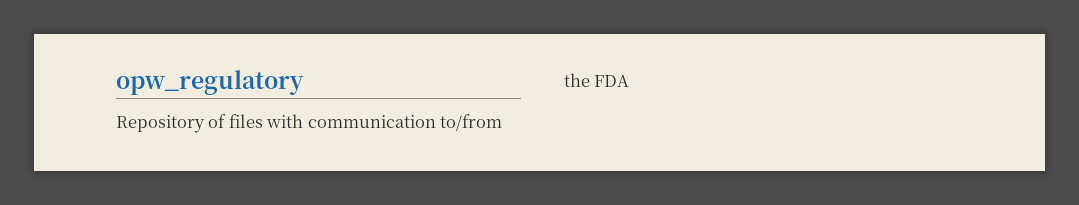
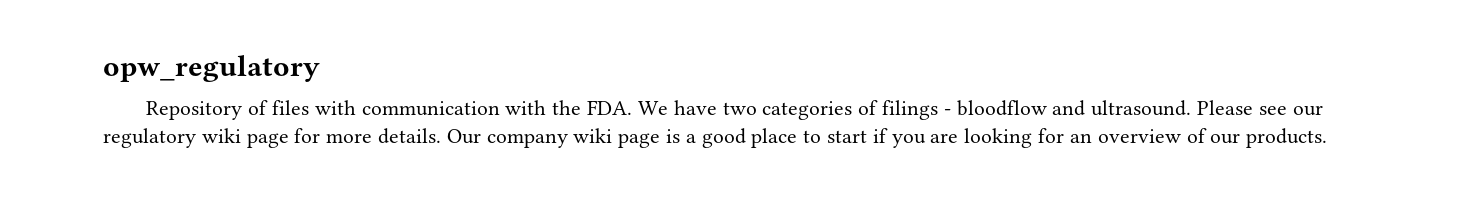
[440,114,503,131] [564,73,630,87] to/from the FDA -> [505,100,1323,120] [103,128,1328,148] with the FDA. We have two categories of filings - bloodflow and ultrasound. Please see our regulatory wiki page for more details. Our company wiki page is a good place to start if you are looking for an overview of our products.

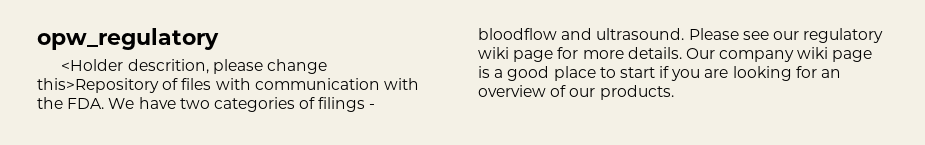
[146,101,243,120] Repository -> [61,59,328,74] [37,78,159,93] <Holder descrition, please change this>Repository

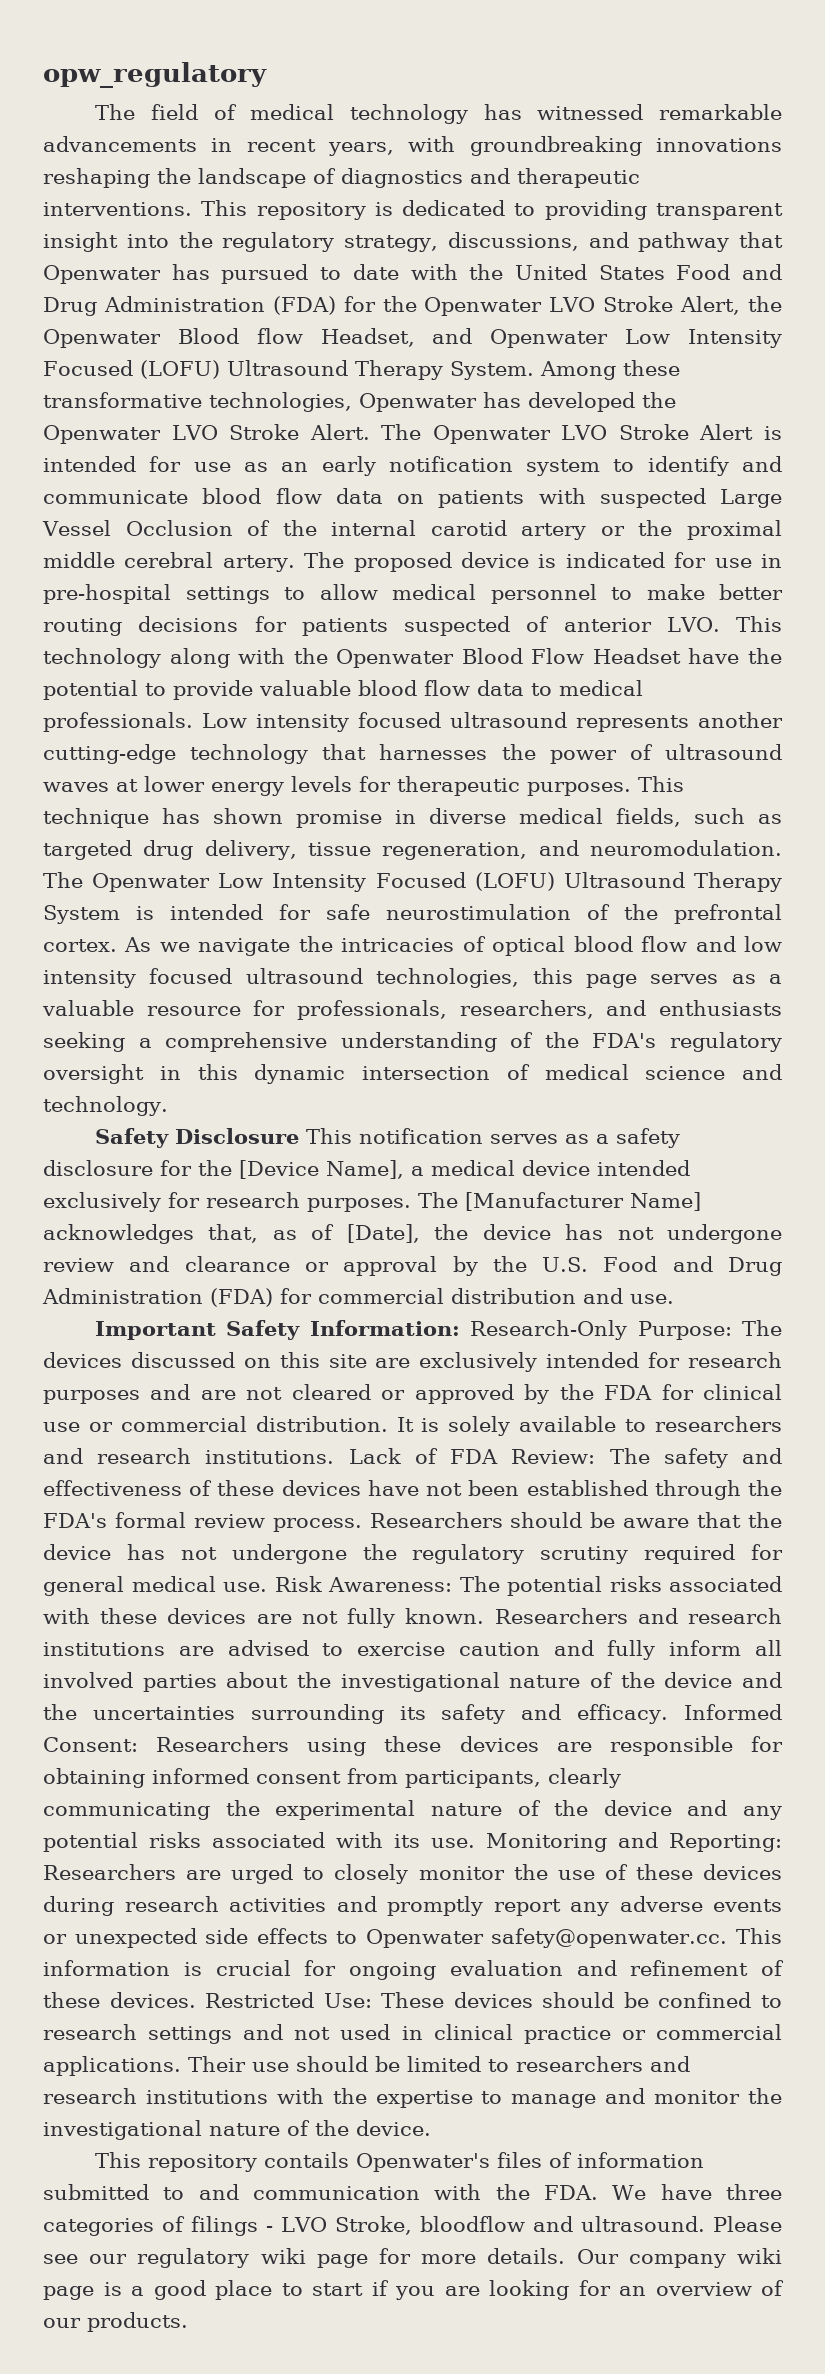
[61,59,328,74] [37,78,251,93] <Holder descrition, please change this>Repository of files with -> [95,104,782,124] [43,136,782,156] [43,168,640,188] [43,200,783,220] [43,232,783,252] [43,264,783,284] [43,296,782,316] [43,328,782,348] [43,360,680,380] [43,392,676,412] [43,424,782,444] [43,456,782,476] [43,488,782,508] [42,520,783,540] [43,552,783,572] [43,584,783,604] [43,616,782,636] [43,648,782,668] [43,680,643,700] [43,712,783,732] [43,744,782,764] [43,776,684,796] [43,808,782,828] [43,840,782,860] [43,872,782,892] [43,904,782,924] [43,936,783,956] [43,968,782,988] [42,1000,782,1020] [43,1032,782,1052] [43,1064,782,1084] [43,1096,168,1116] [95,1128,681,1148] [43,1160,690,1179] [43,1192,701,1212] [43,1224,783,1244] [43,1256,782,1276] [42,1288,674,1307] [95,1320,782,1340] [43,1352,783,1372] [43,1384,783,1404] [43,1416,783,1436] [43,1448,782,1468] [43,1480,782,1500] [43,1512,783,1532] [43,1544,783,1564] [43,1576,782,1596] [43,1608,782,1628] [43,1640,783,1660] [43,1672,782,1692] [43,1704,782,1724] [43,1736,783,1756] [43,1768,621,1788] [43,1800,782,1820] [43,1832,782,1852] [43,1864,783,1884] [43,1896,782,1916] [43,1928,782,1948] [43,1960,784,1980] [43,1992,782,2008] [43,2024,782,2044] [43,2056,690,2076] [43,2088,783,2108] [43,2120,431,2140] [95,2152,705,2172] [43,2184,239,2200] The field of medical technology has witnessed remarkable advancements in recent years, with groundbreaking innovations reshaping the landscape of diagnostics and therapeutic interventions. This repository is dedicated to providing transparent insight into the regulatory strategy, discussions, and pathway that Openwater has pursued to date with the United States Food and Drug Administration (FDA) for the Openwater LVO Stroke Alert, the Openwater Blood flow Headset, and Openwater Low Intensity Focused (LOFU) Ultrasound Therapy System. Among these transformative technologies, Openwater has developed the Openwater LVO Stroke Alert. The Openwater LVO Stroke Alert is intended for use as an early notification system to identify and communicate blood flow data on patients with suspected Large Vessel Occlusion of the internal carotid artery or the proximal middle cerebral artery. The proposed device is indicated for use in pre-hospital settings to allow medical personnel to make better routing decisions for patients suspected of anterior LVO. This technology along with the Openwater Blood Flow Headset have the potential to provide valuable blood flow data to medical professionals. Low intensity focused ultrasound represents another cutting-edge technology that harnesses the power of ultrasound waves at lower energy levels for therapeutic purposes. This technique has shown promise in diverse medical fields, such as targeted drug delivery, tissue regeneration, and neuromodulation. The Openwater Low Intensity Focused (LOFU) Ultrasound Therapy System is intended for safe neurostimulation of the prefrontal cortex. As we navigate the intricacies of optical blood flow and low intensity focused ultrasound technologies, this page serves as a valuable resource for professionals, researchers, and enthusiasts seeking a comprehensive understanding of the FDA's regulatory oversight in this dynamic intersection of medical science and technology. // Safety Disclosure This notification serves as a safety disclosure for the [Device Name], a medical device intended exclusively for research purposes. The [Manufacturer Name] acknowledges that, as of [Date], the device has not undergone review and clearance or approval by the U.S. Food and Drug Administration (FDA) for commercial distribution and use. // Important Safety Information: Research-Only Purpose: The devices discussed on this site are exclusively intended for research purposes and are not cleared or approved by the FDA for clinical use or commercial distribution. It is solely available to researchers and research institutions. Lack of FDA Review: The safety and effectiveness of these devices have not been established through the FDA's formal review process. Researchers should be aware that the device has not undergone the regulatory scrutiny required for general medical use. Risk Awareness: The potential risks associated with these devices are not fully known. Researchers and research institutions are advised to exercise caution and fully inform all involved parties about the investigational nature of the device and the uncertainties surrounding its safety and efficacy. Informed Consent: Researchers using these devices are responsible for obtaining informed consent from participants, clearly communicating the experimental nature of the device and any potential risks associated with its use. Monitoring and Reporting: Researchers are urged to closely monitor the use of these devices during research activities and promptly report any adverse events or unexpected side effects to Openwater safety@openwater.cc. This information is crucial for ongoing evaluation and refinement of these devices. Restricted Use: These devices should be confined to research settings and not used in clinical practice or commercial applications. Their use should be limited to researchers and research institutions with the expertise to manage and monitor the investigational nature of the device. // This repository contails Openwater's files of information submitted to and
[179,98,210,109] two -> [726,2184,783,2200] three
(376, 106) none -> [281,2216,412,2235] LVO Stroke,

